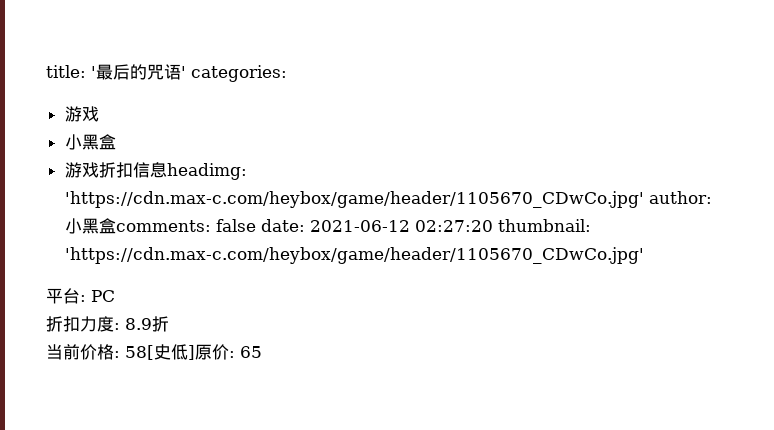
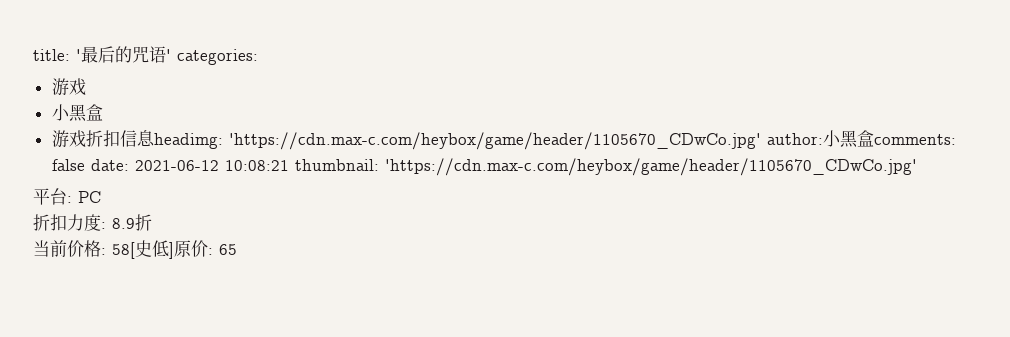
[414,220,493,232] 02:27:20 -> [224,160,289,171] 10:08:21

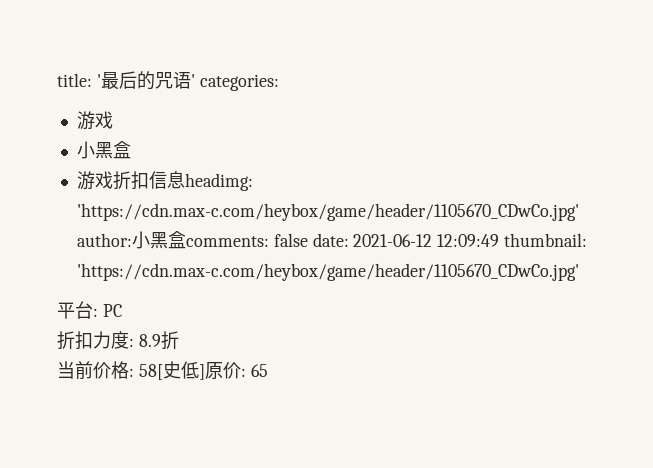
[224,160,289,171] 10:08:21 -> [437,234,500,247] 12:09:49

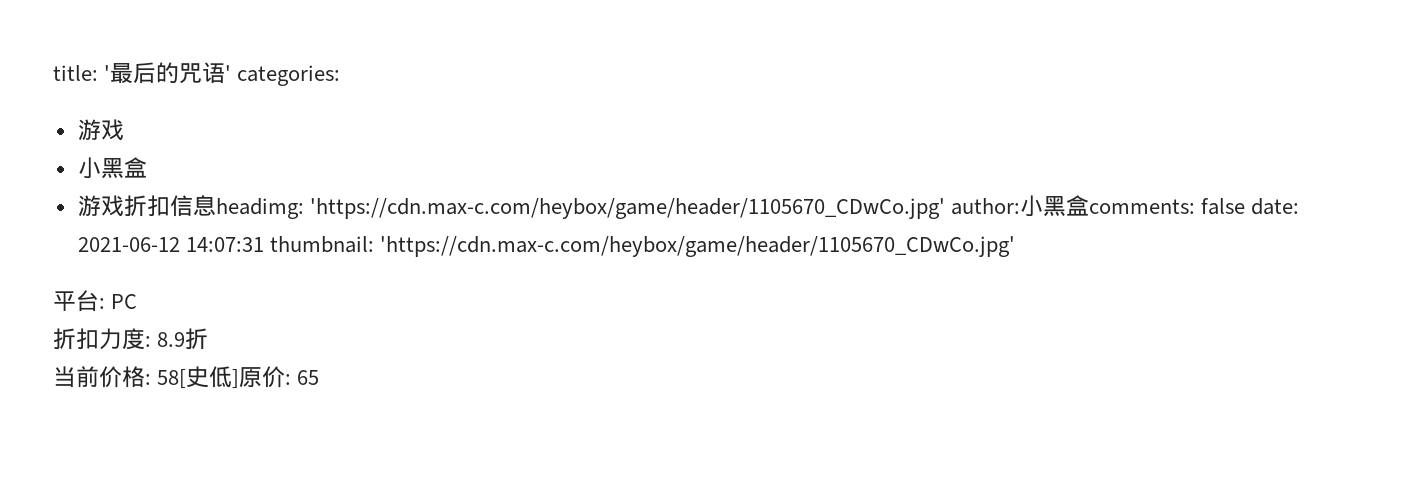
[437,234,500,247] 12:09:49 -> [185,237,264,252] 14:07:31

